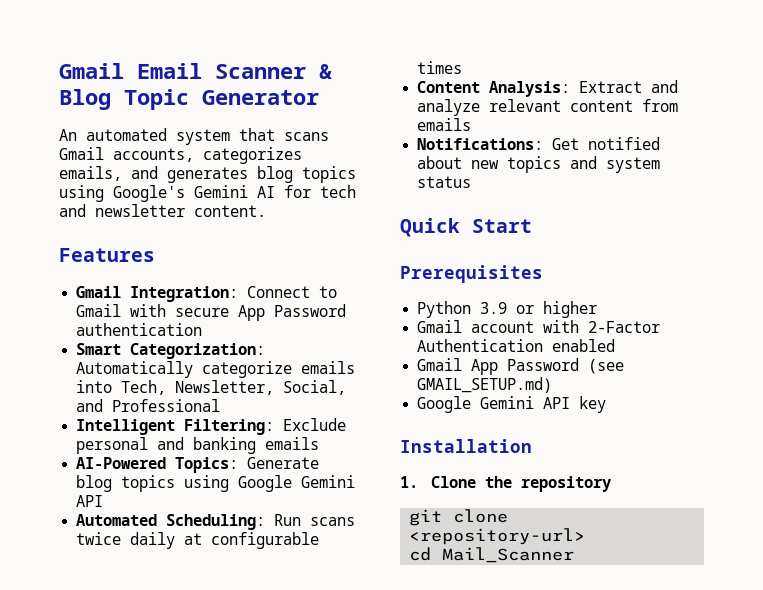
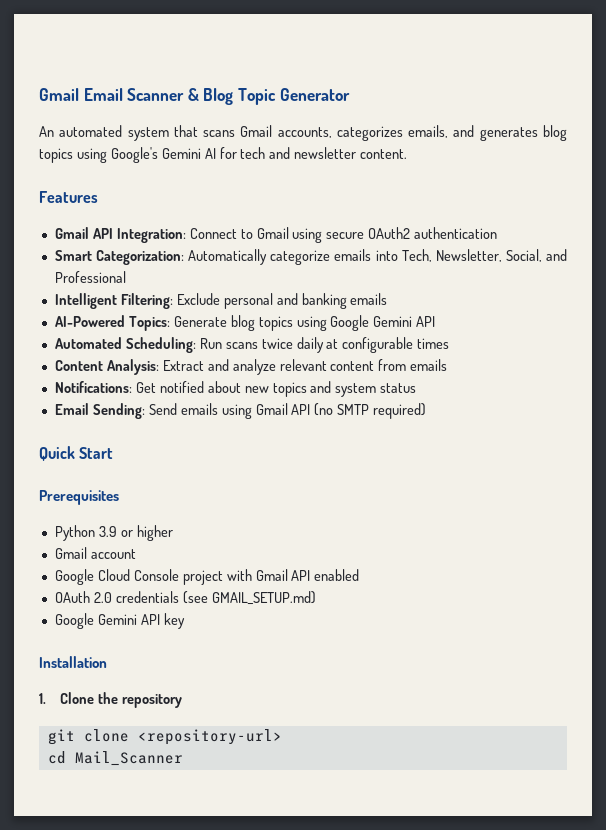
(122, 292) none -> [92,228,113,239] API
[130,304,347,321] with secure App Password -> [292,227,411,243] using secure OAuth2
(472, 182) none -> [54,403,427,419] // Email Sending: Send emails using Gmail API (no SMTP required)
[543,320,661,333] [417,339,616,352] [417,358,580,375] with 2-Factor Authentication enabled // Gmail App Password -> [54,569,360,585] [54,591,179,603] // Google Cloud Console project with Gmail API enabled // OAuth 2.0 credentials

